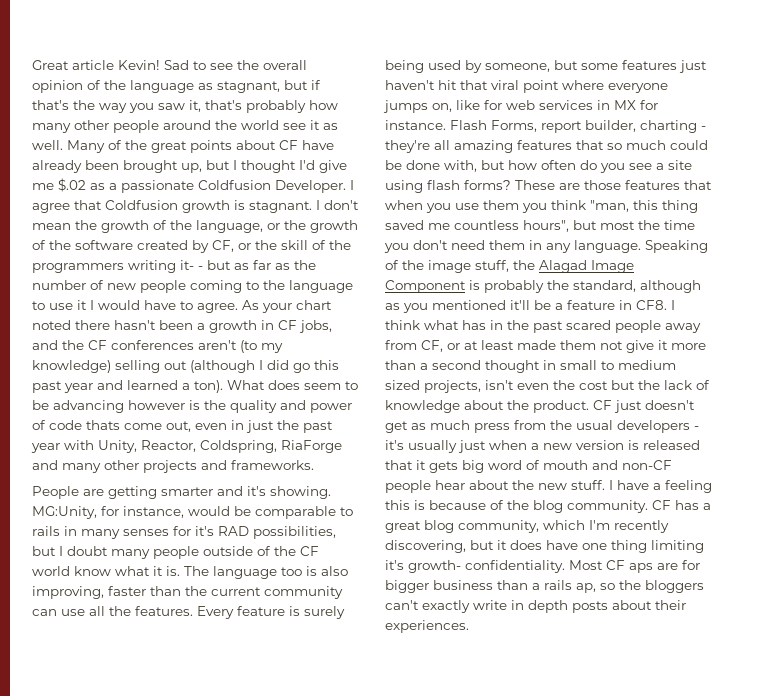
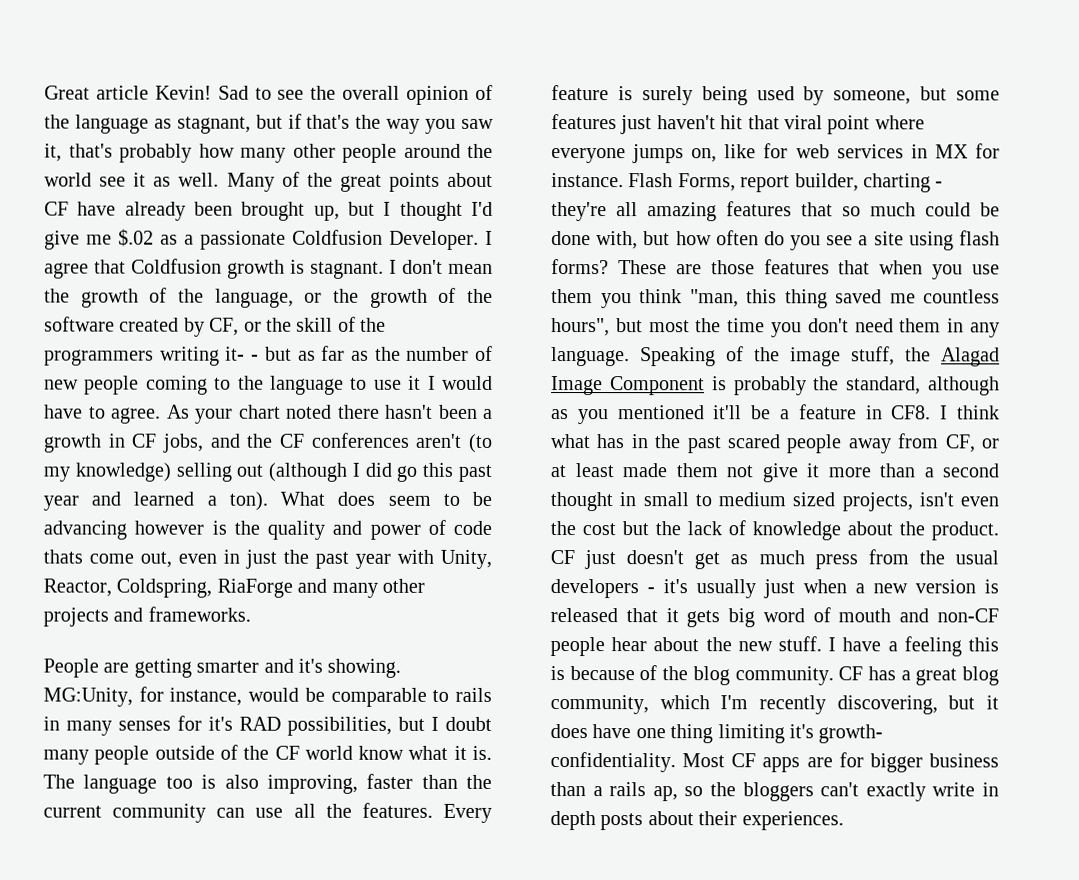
[629,563,653,573] aps -> [762,757,801,773] apps

